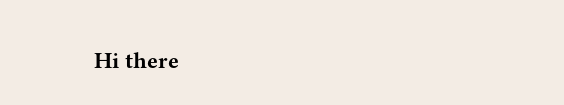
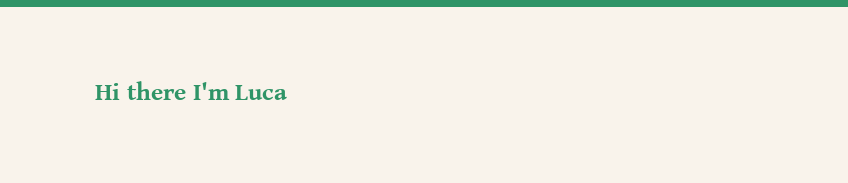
(180, 60) none -> [192,82,288,100] I'm Luca

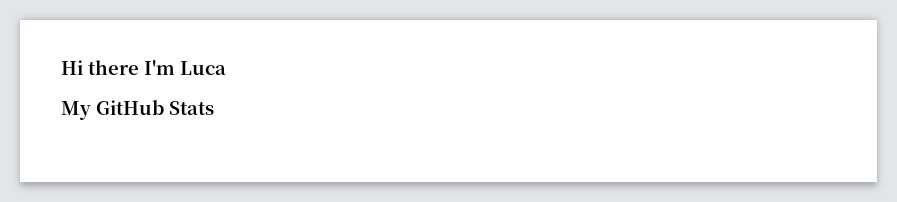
(288, 92) none -> [61,100,214,120] // My GitHub Stats

